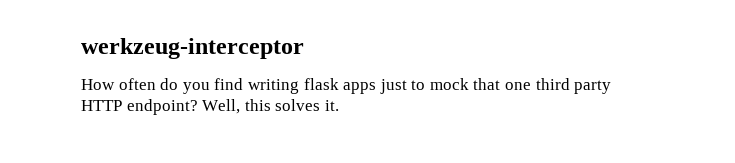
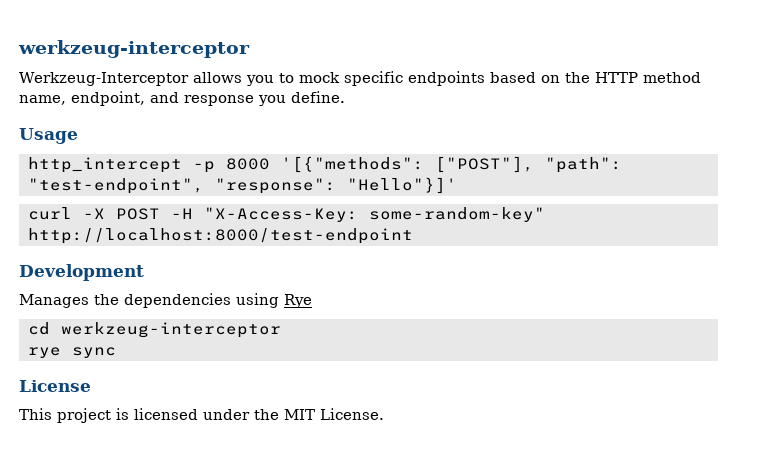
[81,38,304,59] [81,78,612,94] [81,99,339,115] werkzeug-interceptor // How often do you find writing flask apps just to mock that one third party HTTP endpoint? Well, this solves it. -> [18,40,250,58] [19,71,701,86] [19,91,345,106] [19,128,78,144] [27,156,622,173] [27,177,457,194] [27,207,545,222] [27,228,413,244] [19,264,144,281] [19,293,312,308] [27,322,281,338] [27,347,116,358] [19,380,91,392] [19,408,384,423] werkzeug-interceptor // Werkzeug-Interceptor allows you to mock specific endpoints based on the HTTP method name, endpoint, and response you define. // Usage // http_intercept -p 8000 '[{"methods": ["POST"], "path": "test-endpoint", "response": "Hello"}]' // curl -X POST -H "X-Access-Key: some-random-key" http://localhost:8000/test-endpoint // Development // Manages the dependencies using Rye // cd werkzeug-interceptor // rye sync // License // This project is licensed under the MIT License.

